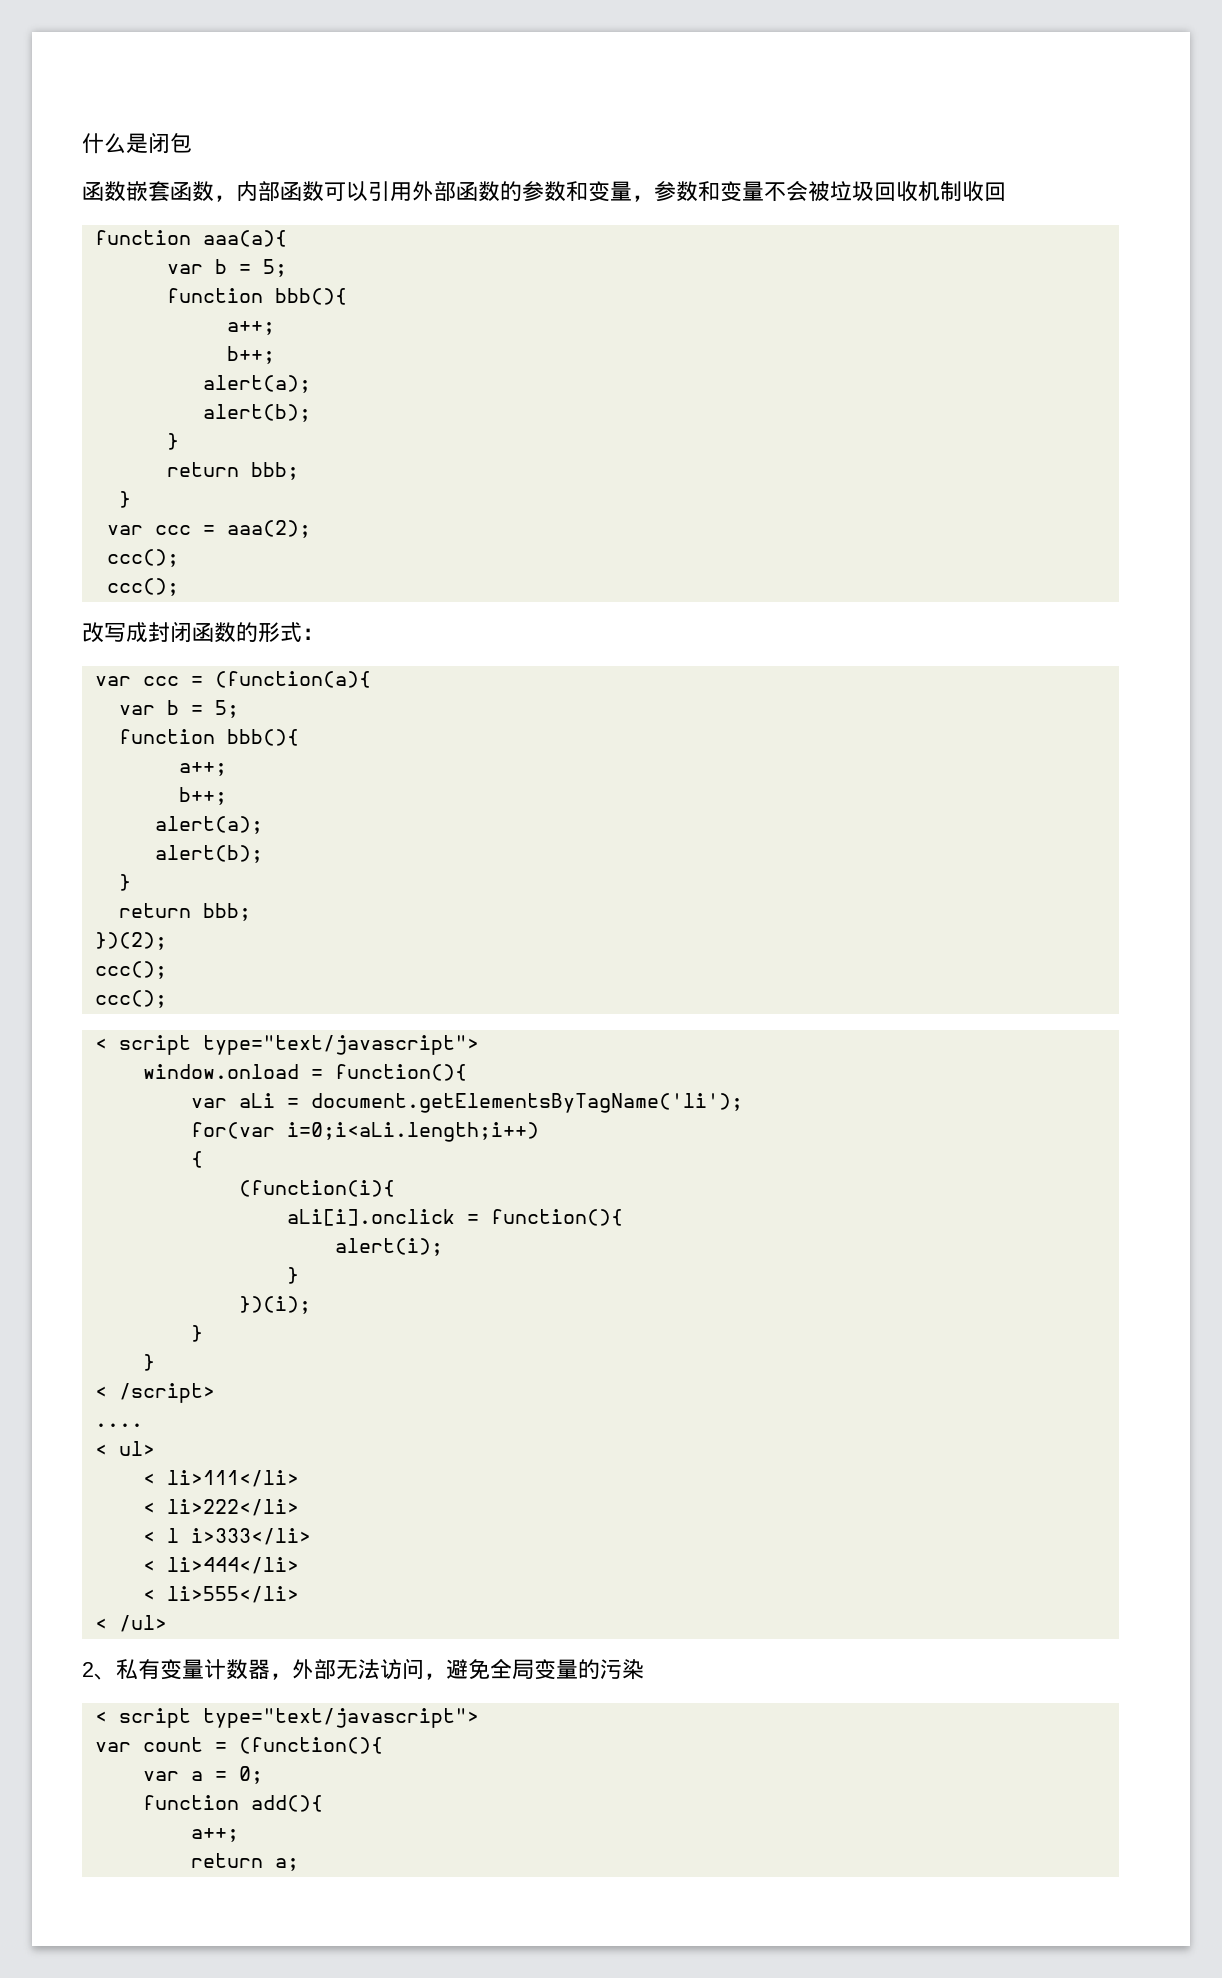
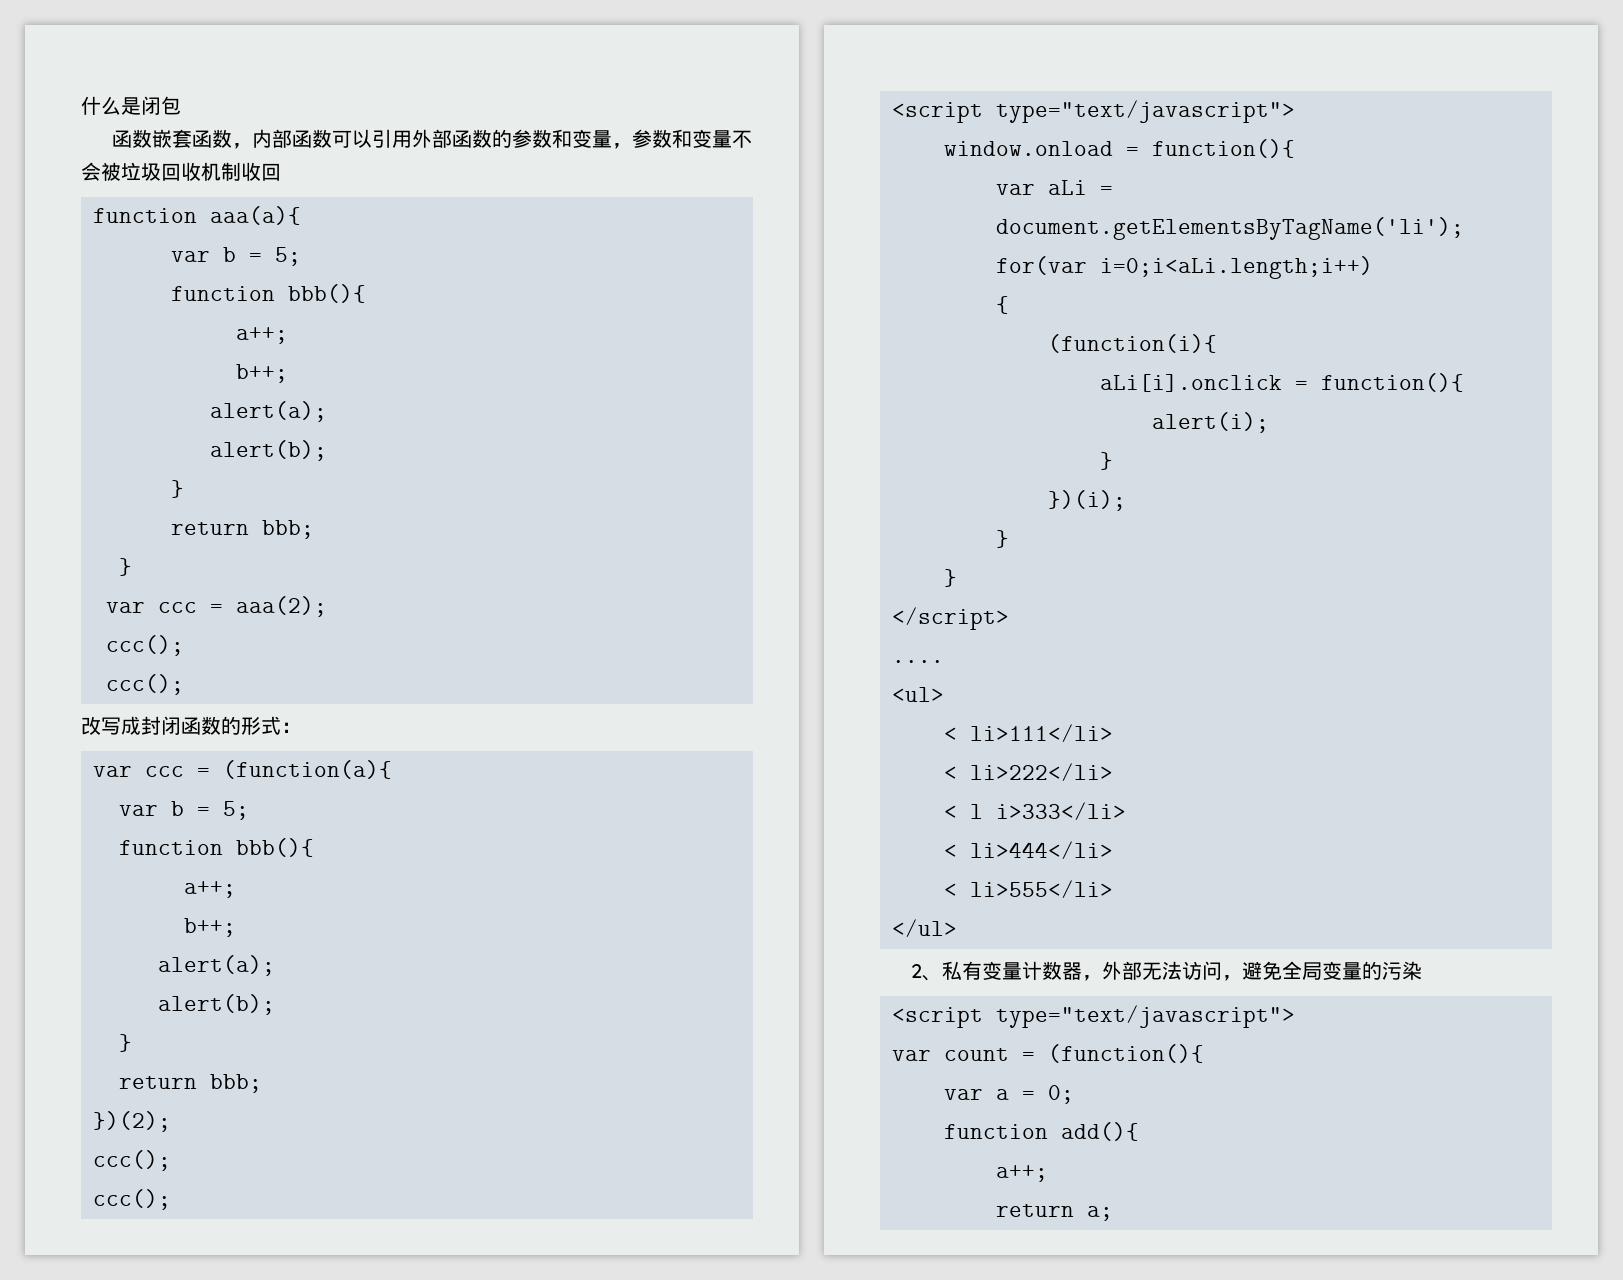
[94,1035,191,1055] < script -> [892,102,983,123] <script
[94,1383,215,1403] < /script> -> [892,607,1009,630] </script>
[94,1441,155,1456] < ul> -> [892,687,944,702] <ul>
[94,1615,167,1632] < /ul> -> [892,919,957,937] </ul>
[94,1708,191,1728] < script -> [892,1007,983,1028] <script

